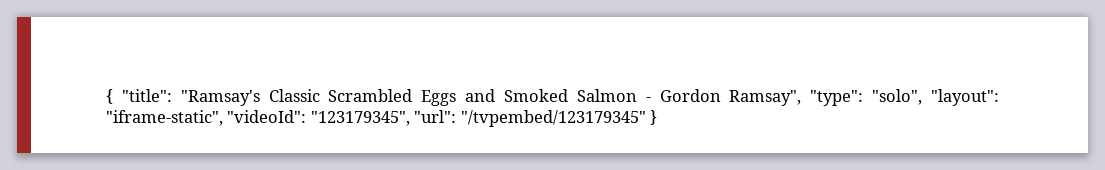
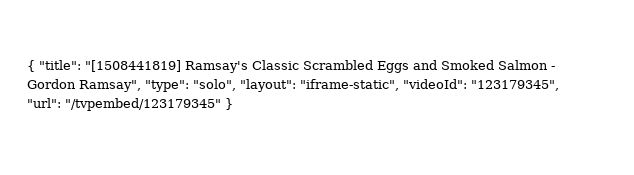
[180,90,260,106] "Ramsay's -> [85,60,248,73] "[1508441819] Ramsay's

